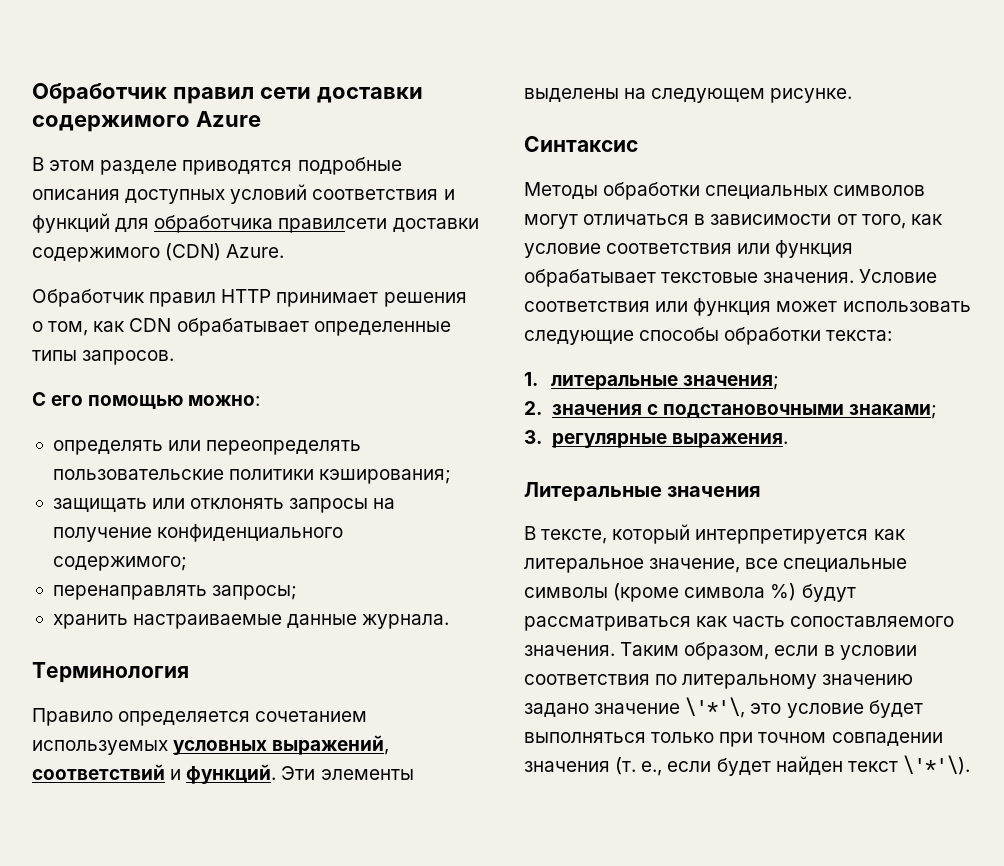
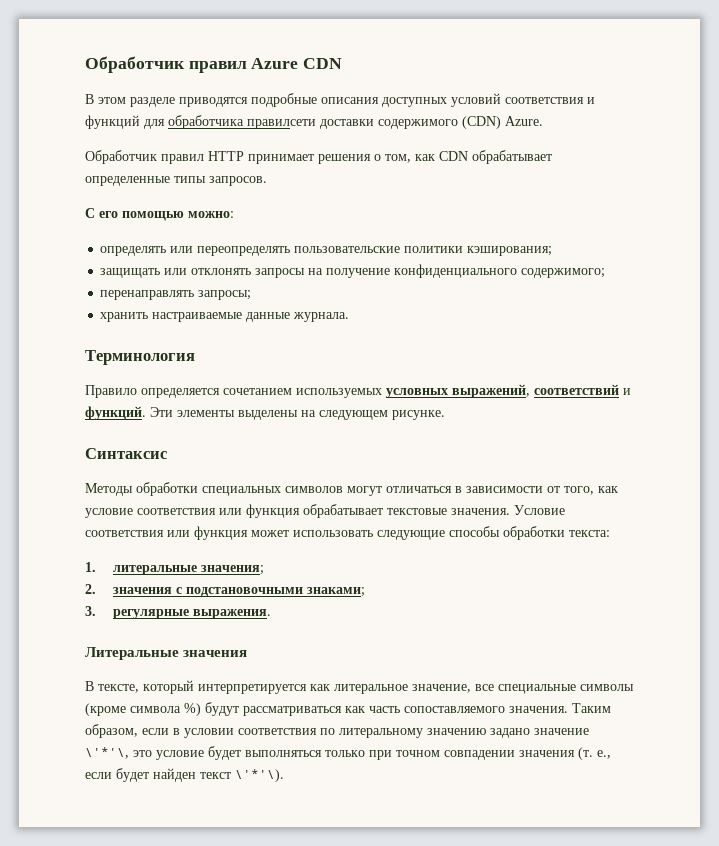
[32,83,423,104] [32,115,190,132] Обработчик правил сети доставки содержимого -> [85,56,247,73] Обработчик правил
(261, 119) none -> [303,58,343,69] CDN

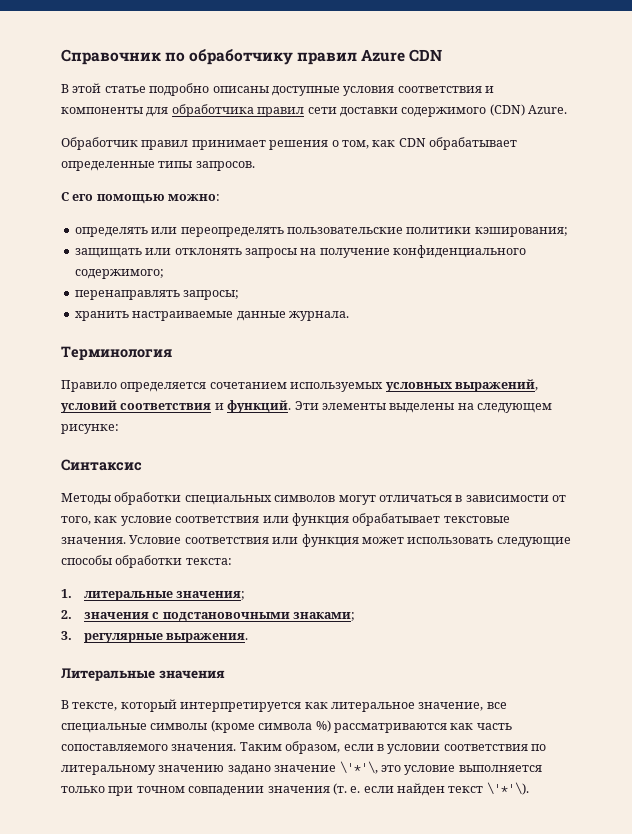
[85,56,185,73] Обработчик -> [61,49,294,65] Справочник по обработчику
[98,93,595,107] [85,115,140,129] этом разделе приводятся подробные описания доступных условий соответствия и функций -> [72,83,494,96] [61,107,143,114] этой статье подробно описаны доступные условия соответствия и компоненты
[247,119,316,129] правилсети -> [257,107,337,117] правил сети
[208,151,244,161] HTTP -> (189, 145) none
[534,384,619,395] соответствий -> [61,400,212,413] условий соответствия
[392,410,445,420] рисунке. -> [61,424,119,434] рисунке:
[205,702,342,716] будут рассматриваться -> [333,723,447,733] рассматриваются
[208,746,322,760] будет выполняться -> [458,765,542,772] выполняется
[597,750,611,759] [85,768,149,782] е., если будет -> [350,786,394,793] е. если

